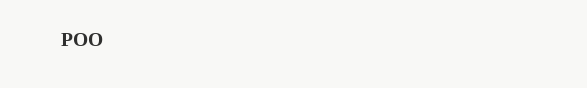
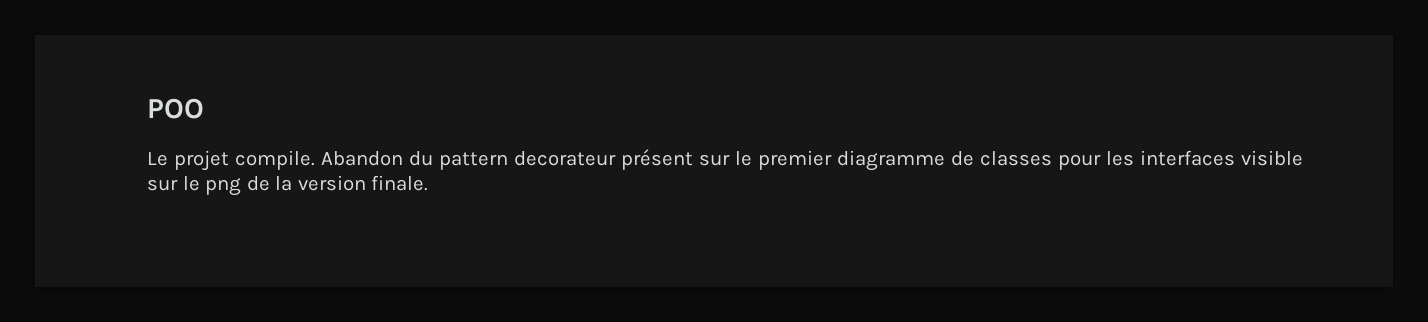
(103, 39) none -> [147,149,1303,171] [147,175,429,196] // Le projet compile. Abandon du pattern decorateur présent sur le premier diagramme de classes pour les interfaces visible sur le png de la version finale.

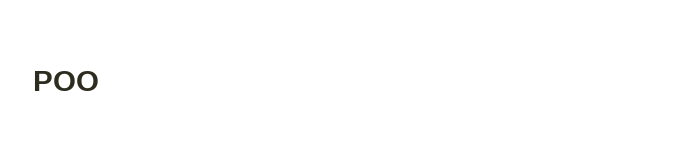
[147,149,1303,171] [147,175,429,196] // Le projet compile. Abandon du pattern decorateur présent sur le premier diagramme de classes pour les interfaces visible sur le png de la version finale. -> (99, 81) none

